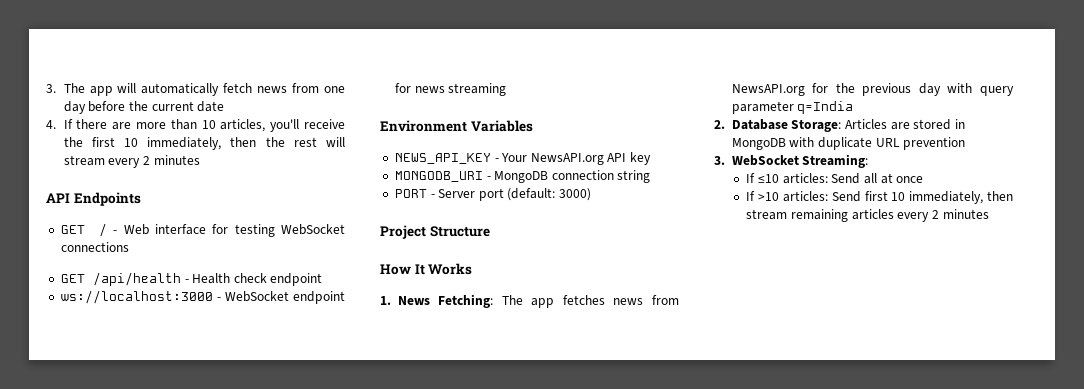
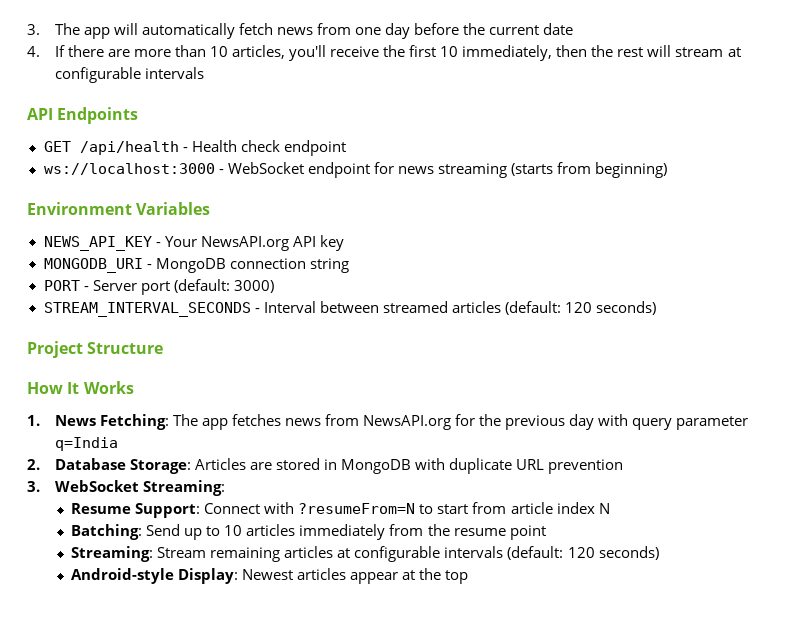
[108,155,200,168] every 2 minutes -> [727,47,741,57] [54,67,204,83] at configurable intervals
[60,223,345,237] [60,242,129,252] // GET / - Web interface for testing WebSocket connections -> (139, 115) none
(507, 89) none -> [510,162,667,178] (starts from beginning)
(592, 194) none -> [43,301,656,317] // STREAM_INTERVAL_SECONDS - Interval between streamed articles (default: 120 seconds)
[746,173,924,184] [746,191,1013,204] [746,209,989,222] If ≤10 articles: Send all at once // If >10 articles: Send first 10 immediately, then stream remaining articles every 2 minutes -> [71,502,610,518] [71,524,546,540] [71,546,659,562] [71,568,469,584] Resume Support: Connect with ?resumeFrom=N to start from article index N // Batching: Send up to 10 articles immediately from the resume point // Streaming: Stream remaining articles at configurable intervals (default: 120 seconds) // Android-style Display: Newest articles appear at the top

